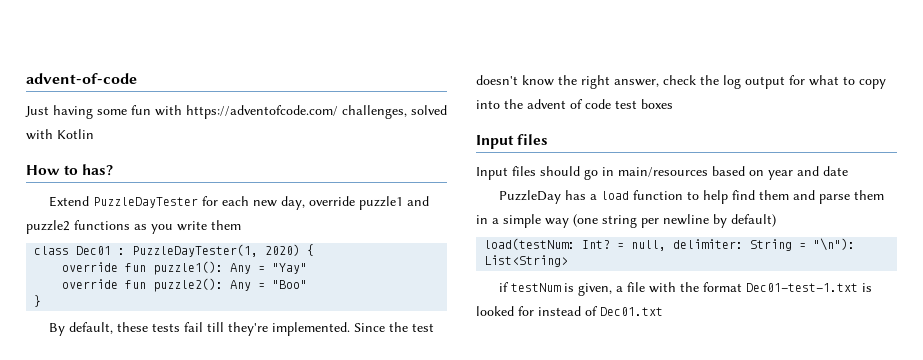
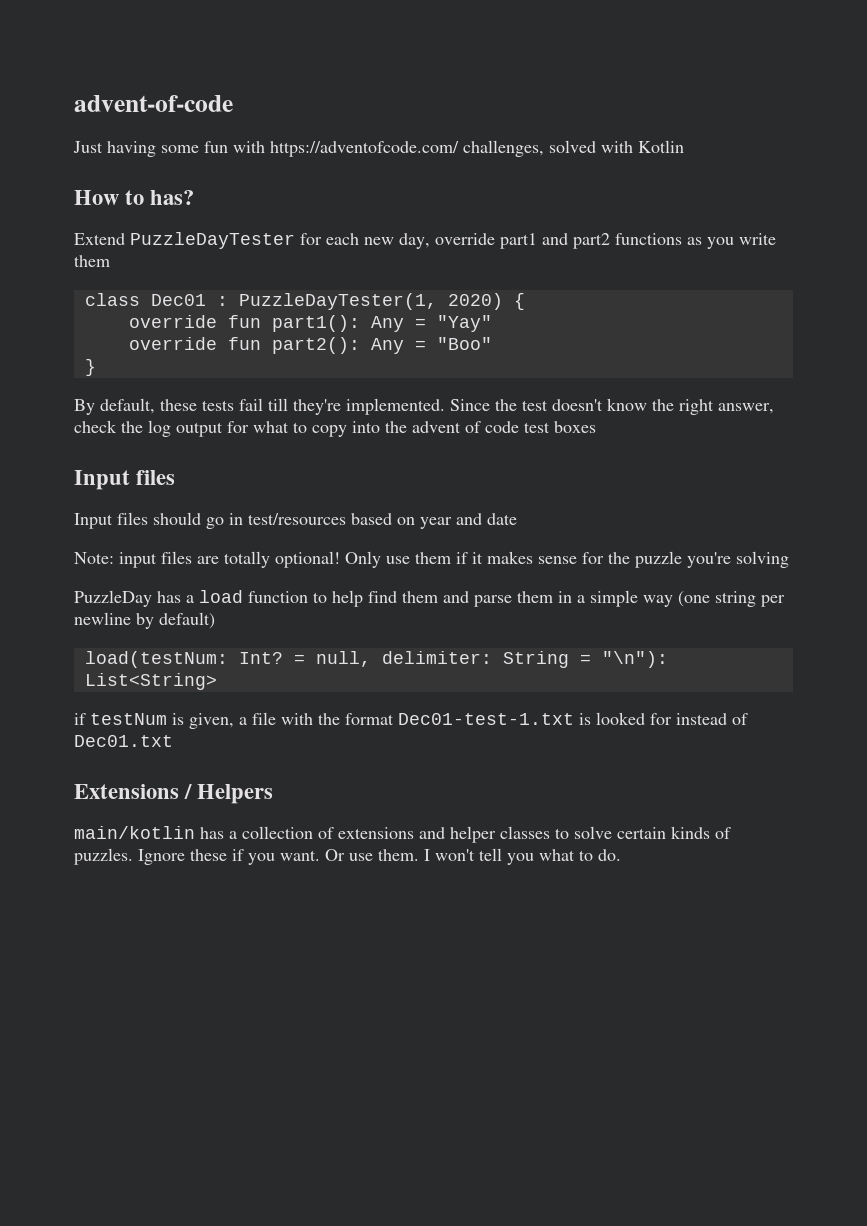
[358,196,429,210] [26,220,70,234] puzzle1 and puzzle2 -> [500,233,610,249] part1 and part2
[153,261,224,275] puzzle1(): -> [271,315,360,332] part1():
[153,278,224,292] puzzle2(): -> [271,337,360,354] part2():
[618,167,708,177] main/resources -> [248,513,346,525] test/resources
(848, 171) none -> [74,551,789,568] // Note: input files are totally optional! Only use them if it makes sense for the puzzle you're solving
(663, 311) none -> [74,784,274,804] [74,826,731,843] [74,848,621,865] // Extensions / Helpers // main/kotlin has a collection of extensions and helper classes to solve certain kinds of puzzles. Ignore these if you want. Or use them. I won't tell you what to do.

